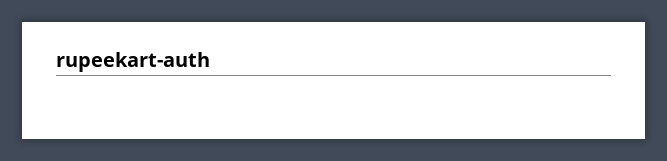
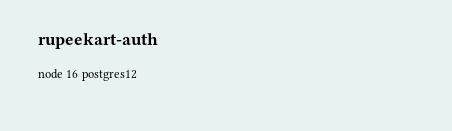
(210, 62) none -> [38,69,137,81] // node 16 postgres12

